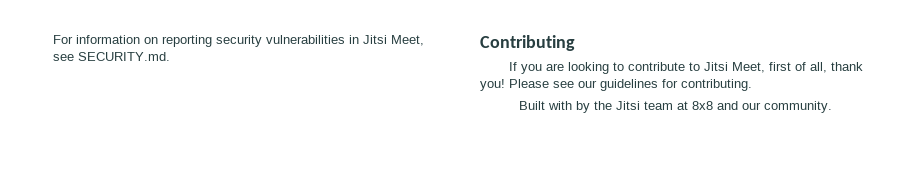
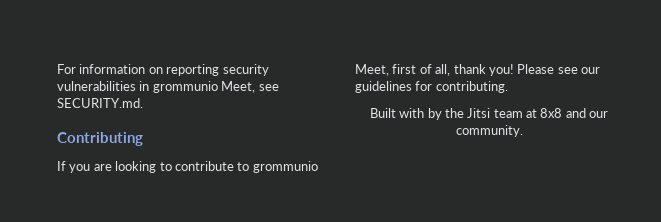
[363,35,387,44] Jitsi -> [152,81,218,93] grommunio
[704,62,729,71] Jitsi -> [252,161,318,173] grommunio

